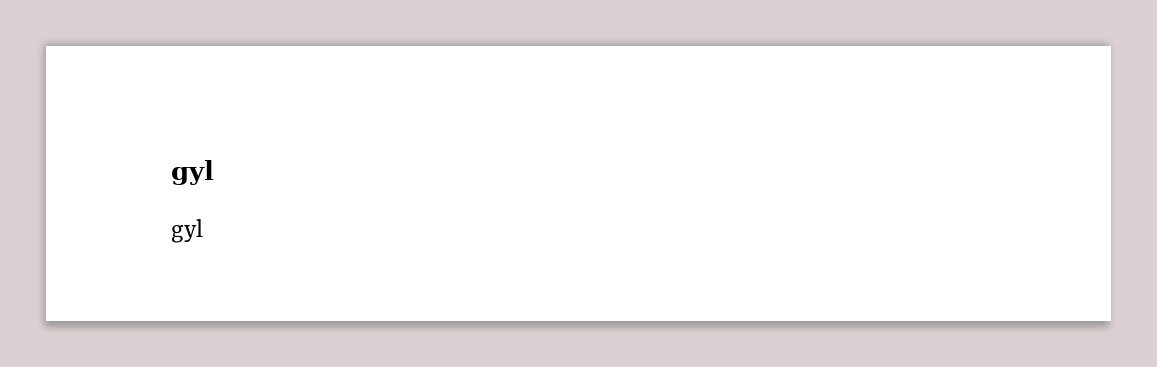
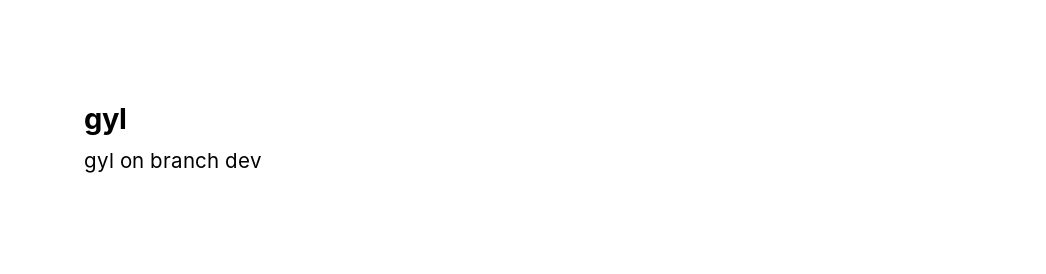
(203, 231) none -> [120,153,262,168] on branch dev

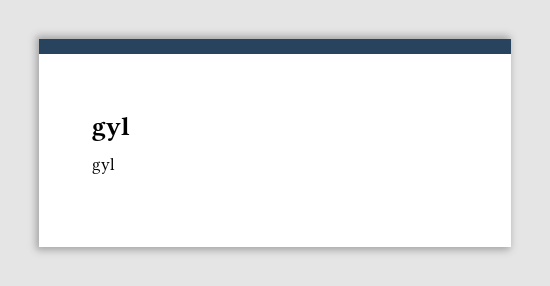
[120,153,262,168] on branch dev -> (115, 166) none

